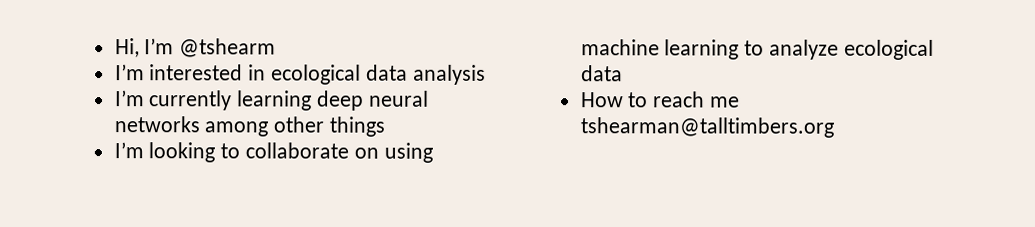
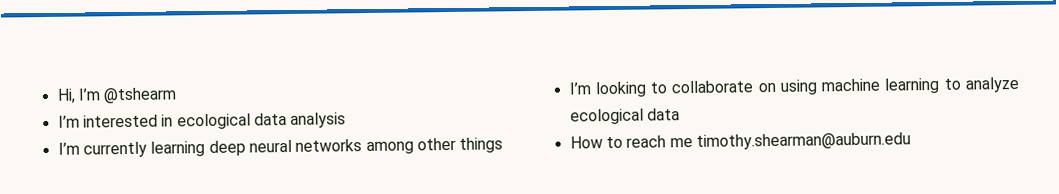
[579,117,834,138] tshearman@talltimbers.org -> [695,132,911,150] timothy.shearman@auburn.edu

